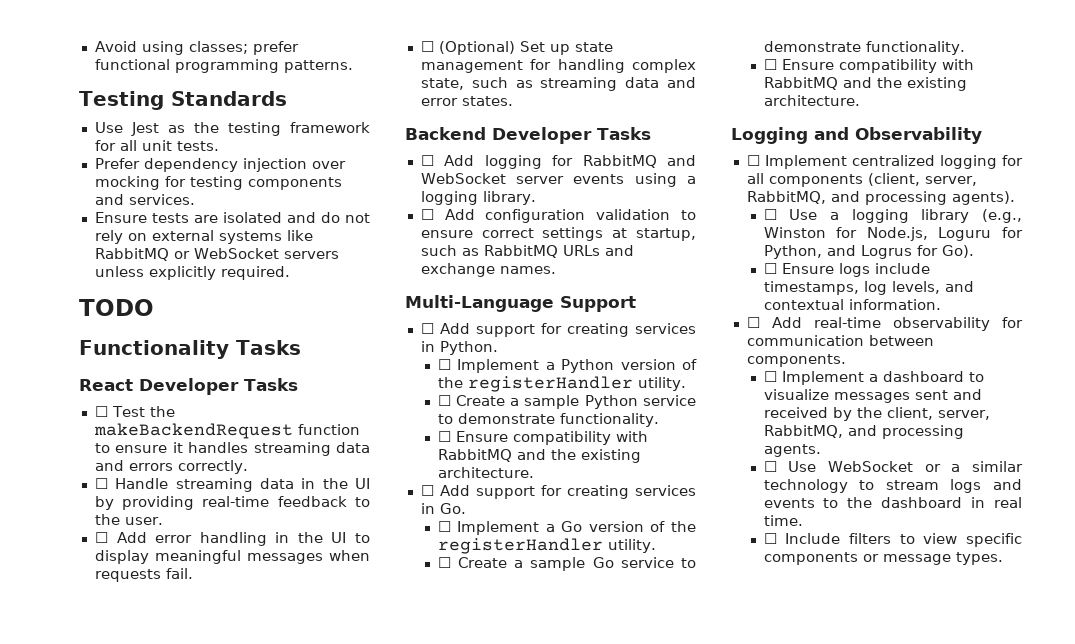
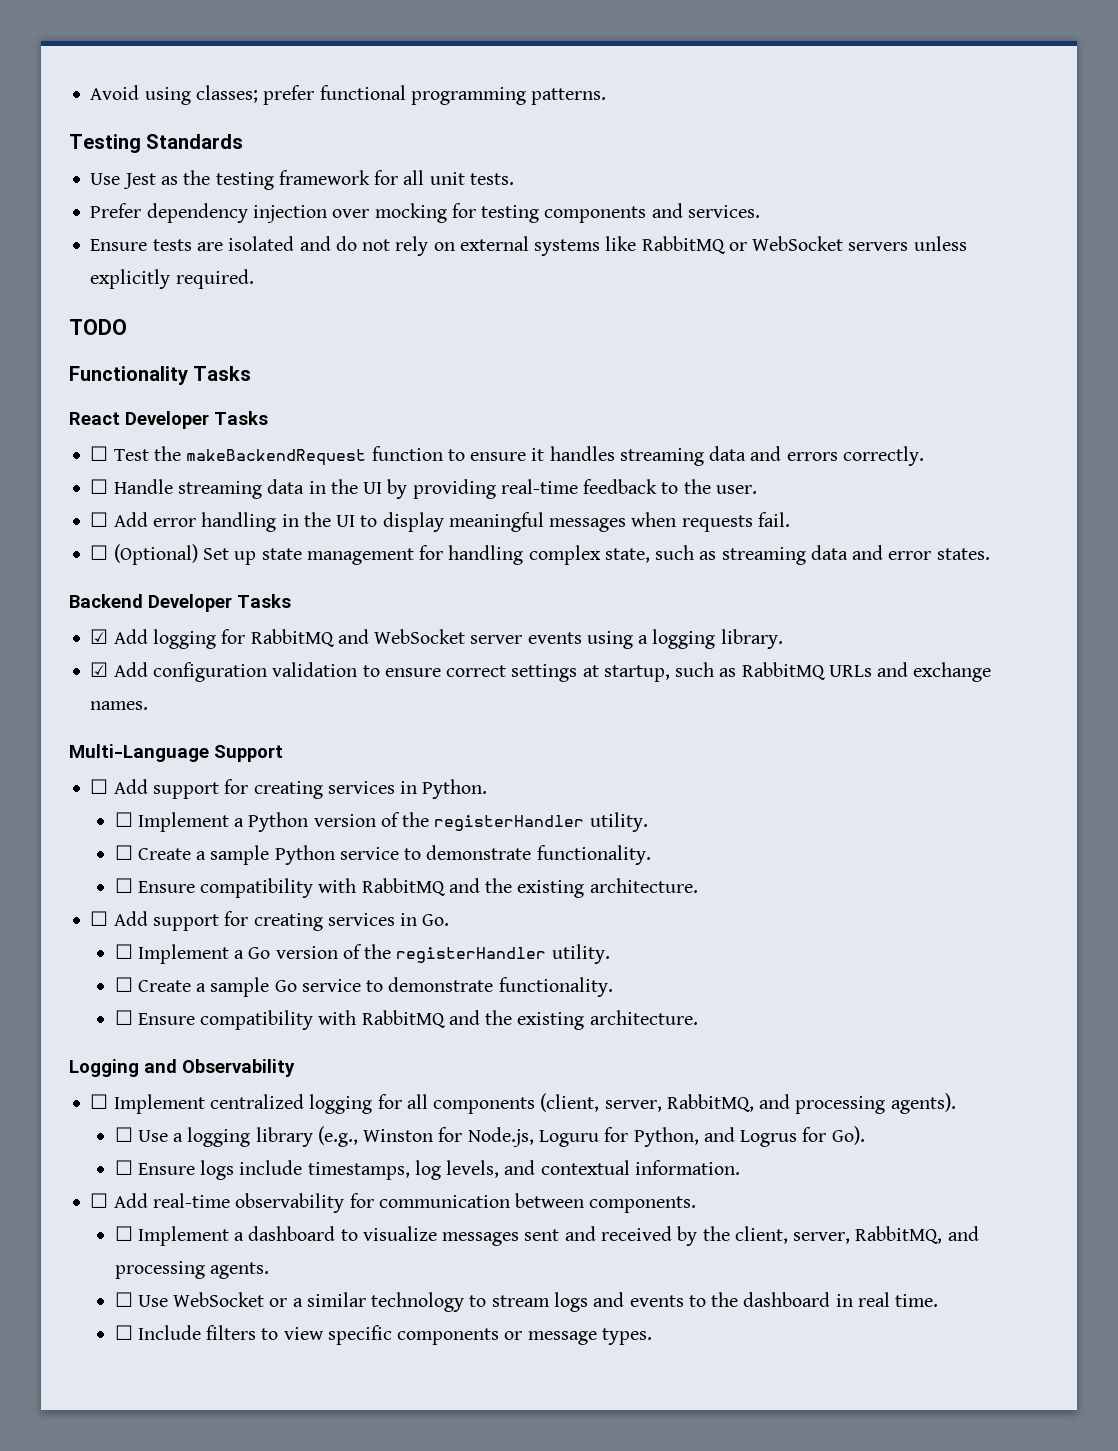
[420,155,434,166] ☐ -> [90,629,109,644] ☑
[420,209,434,220] ☐ -> [90,662,109,677] ☑

